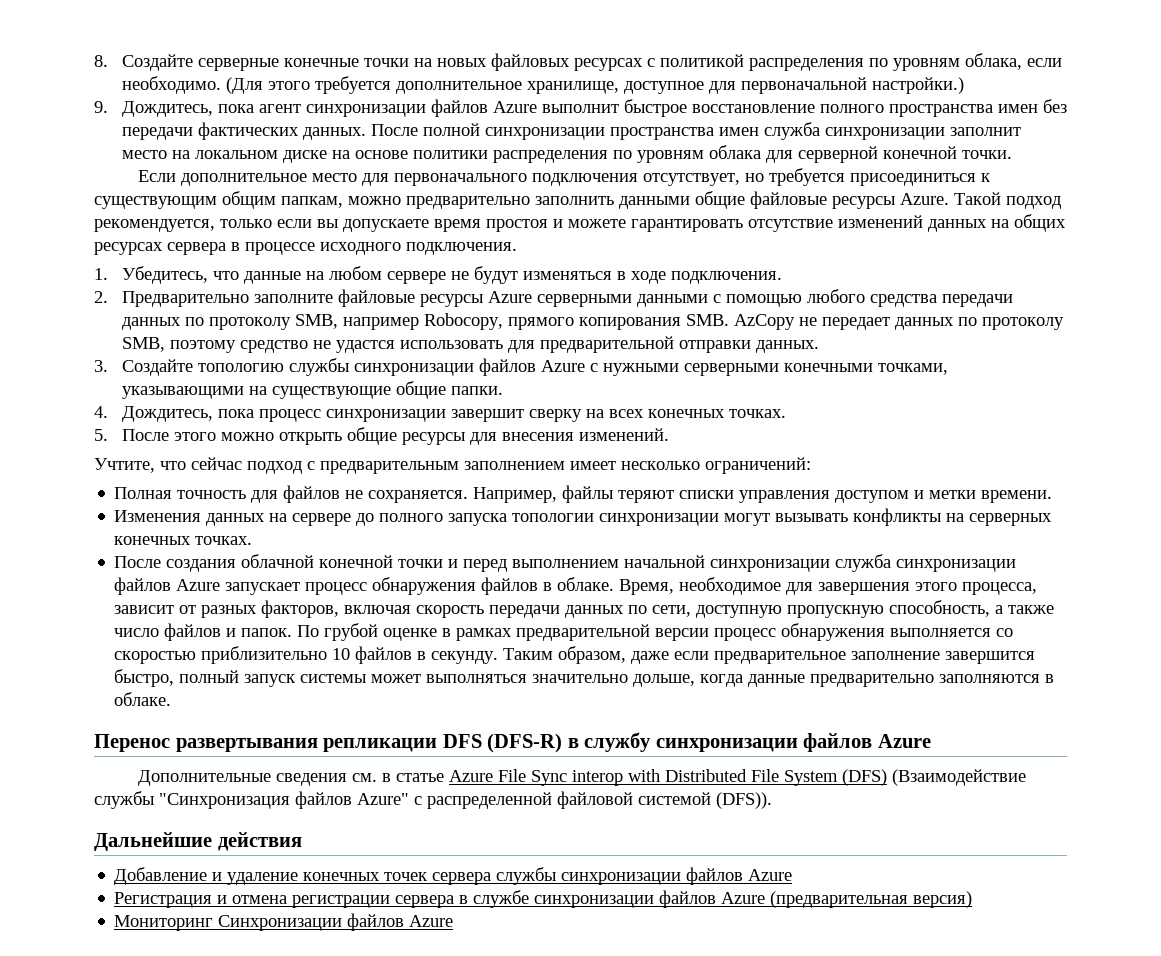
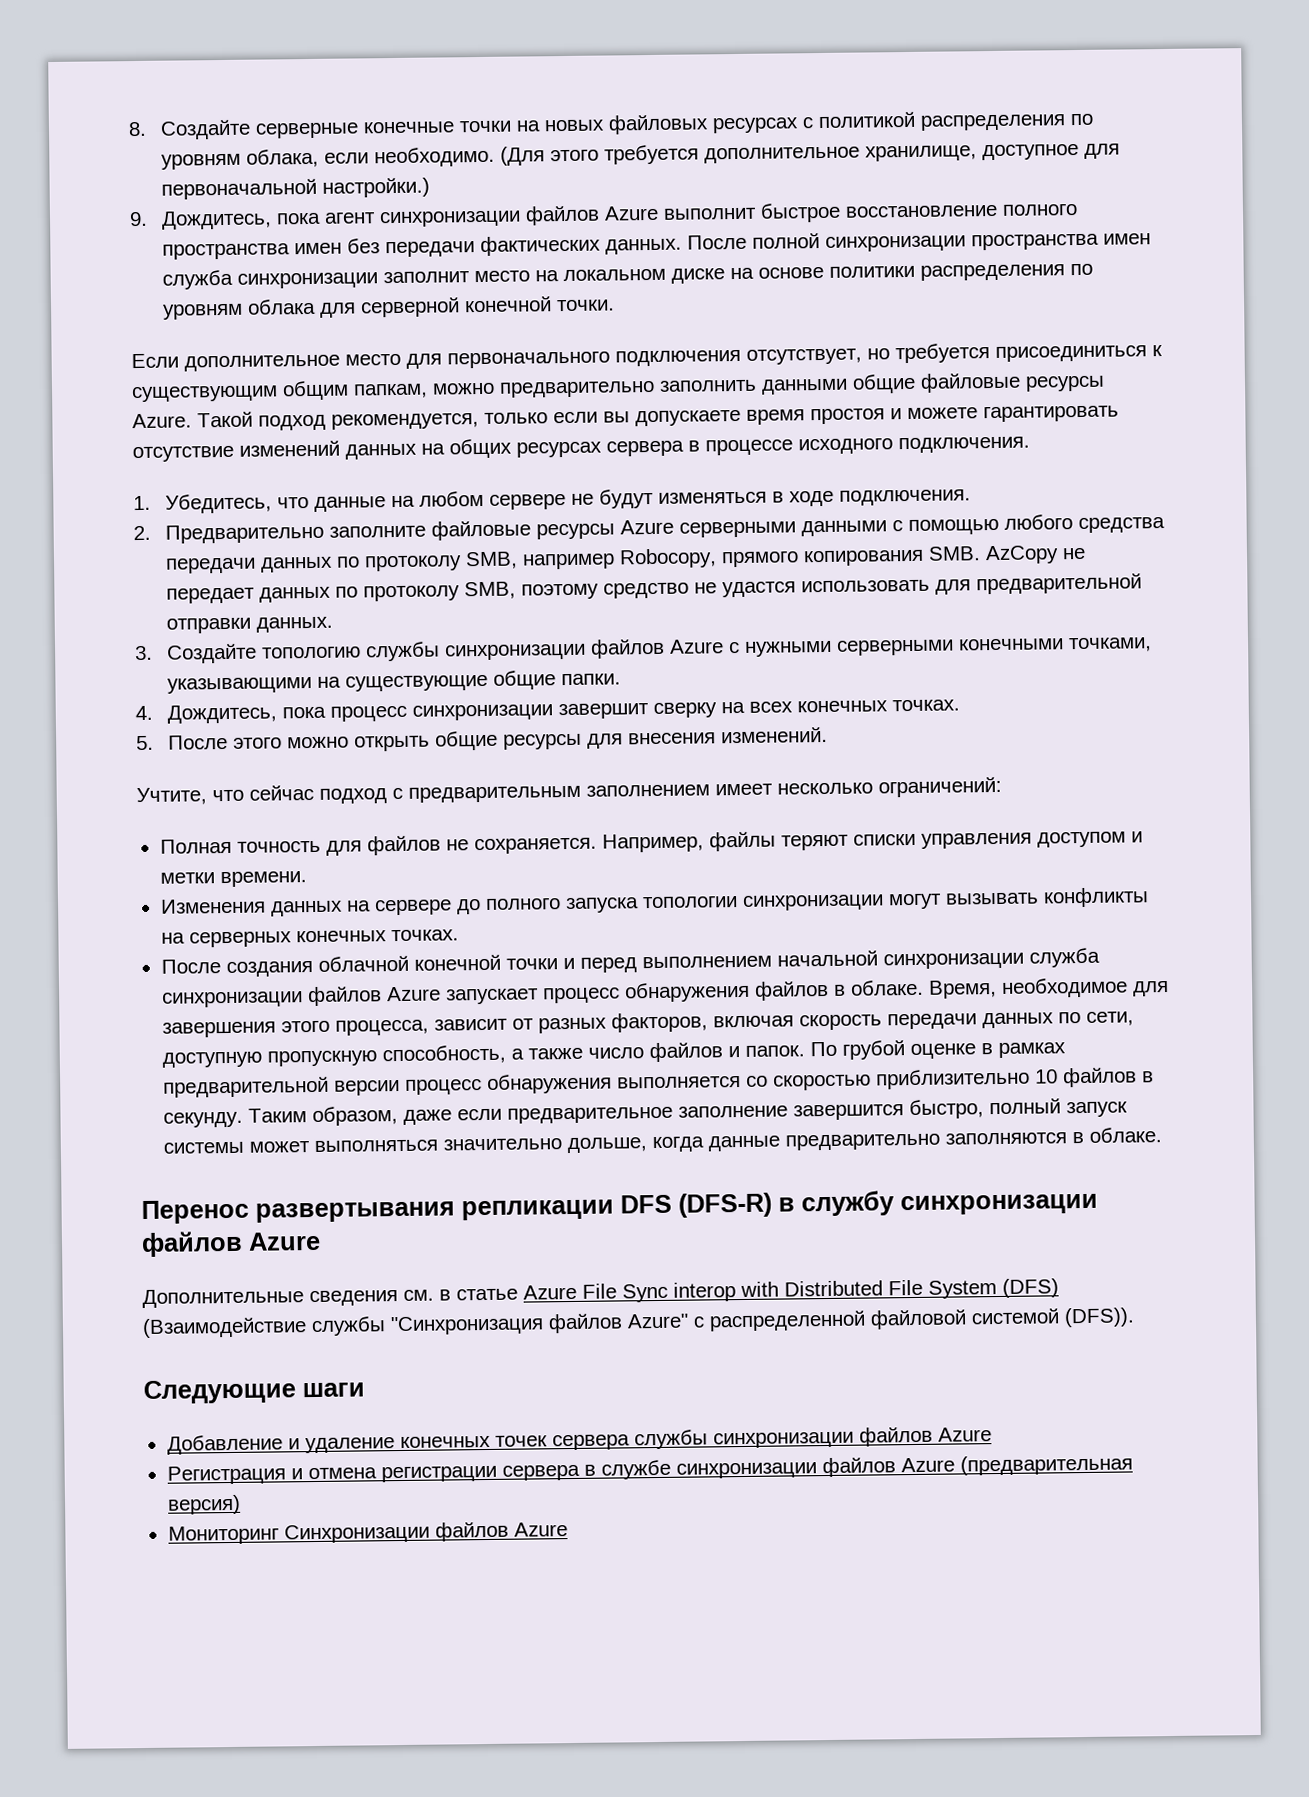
[94,832,302,851] Дальнейшие действия -> [143,1379,365,1405] Следующие шаги

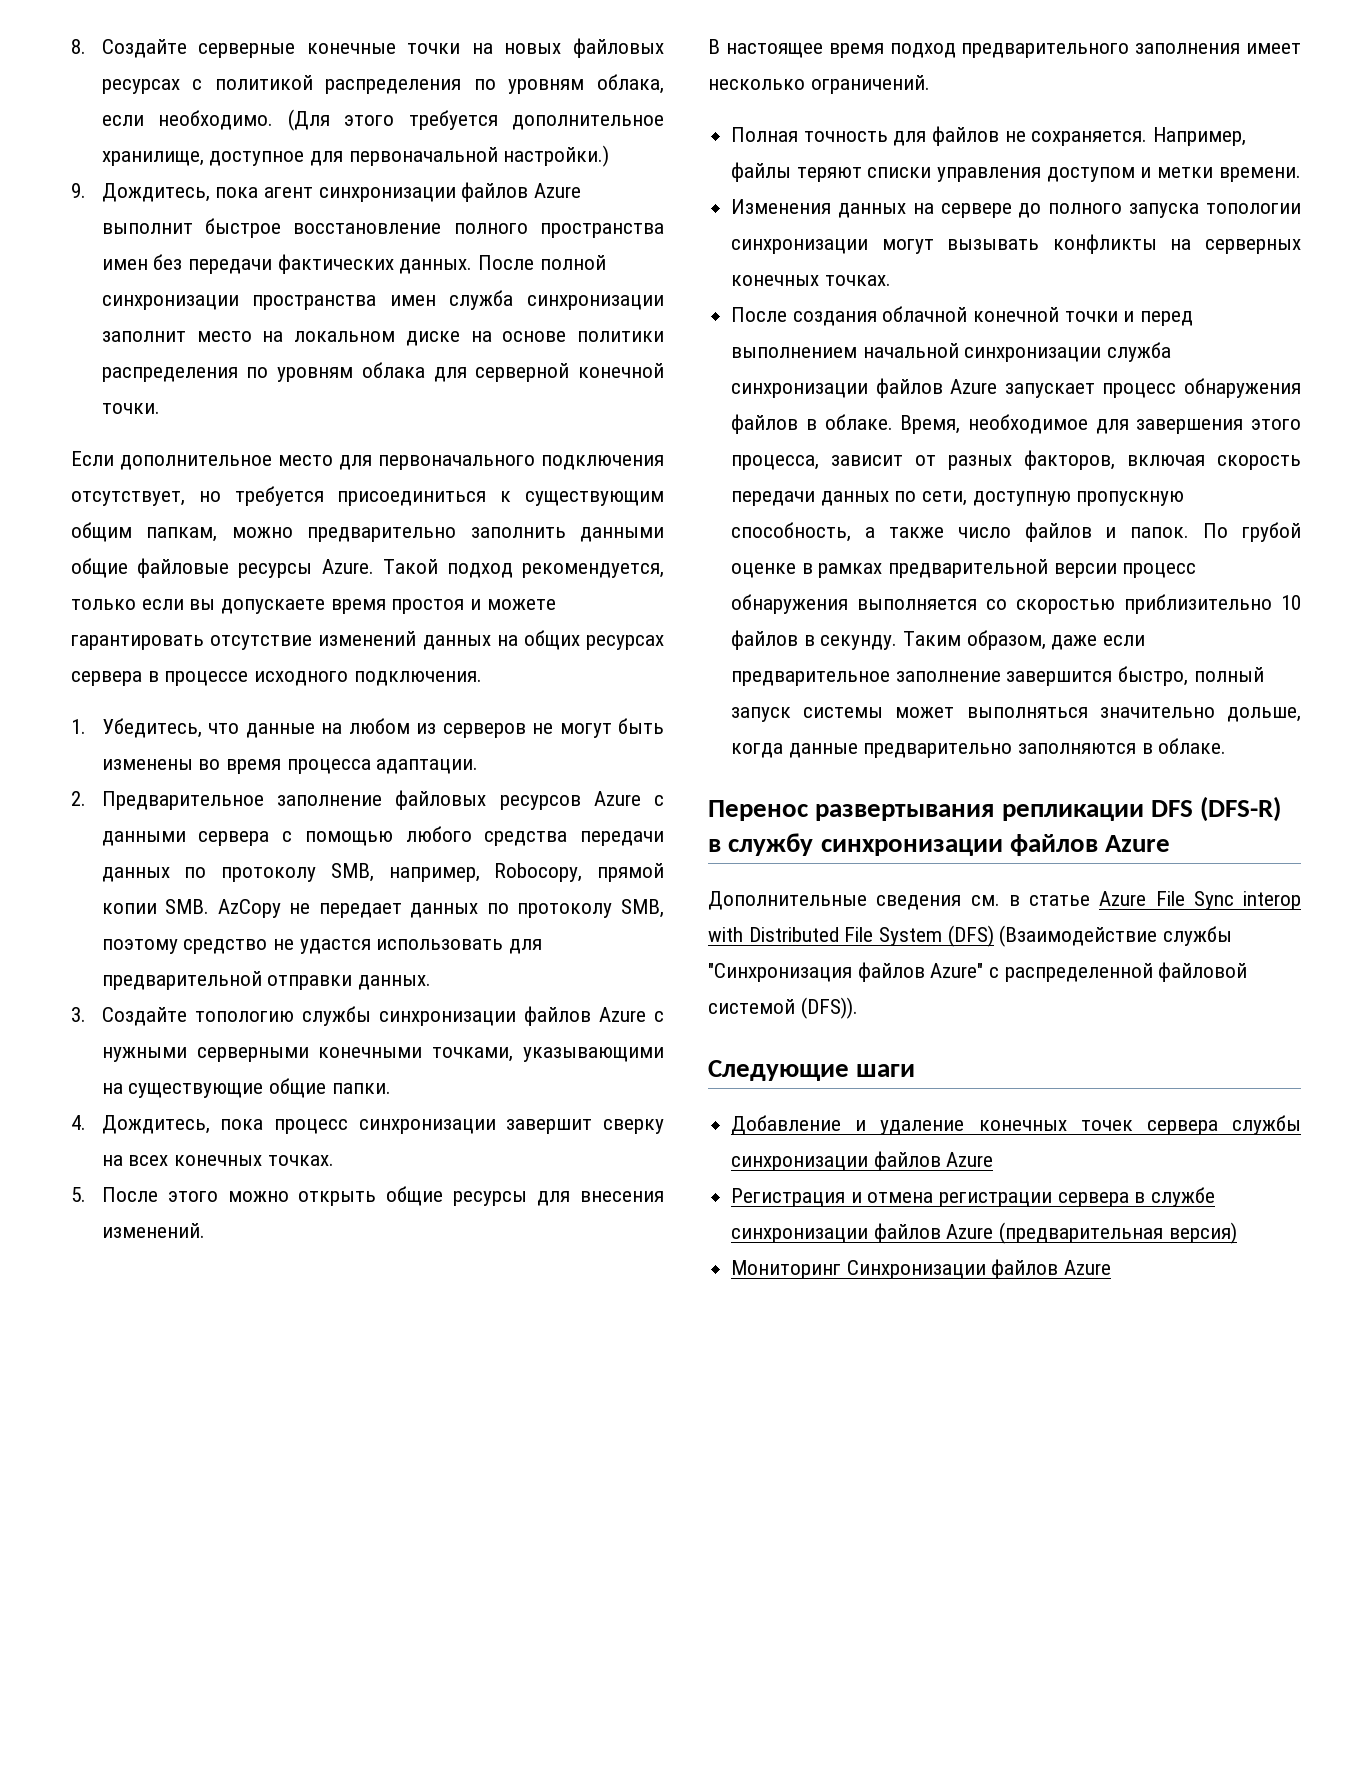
[488,488,971,510] [133,519,887,544] сервере не будут изменяться в ходе подключения. // 2. Предварительно заполните файловые ресурсы Azure серверными данными -> [416,718,665,738] [101,759,479,774] [71,790,664,810] [101,831,270,846] из серверов не могут быть изменены во время процесса адаптации. // 2. Предварительное заполнение файловых ресурсов Azure с данными сервера
[521,548,924,570] например Robocopy, прямого копирования -> [388,863,664,882] [101,903,157,914] например, Robocopy, прямой копии
[136,784,710,806] Учтите, что сейчас подход с предварительным заполнением -> [708,39,1241,58] В настоящее время подход предварительного заполнения
[878,776,1002,798] ограничений: -> [810,75,930,94] ограничений.

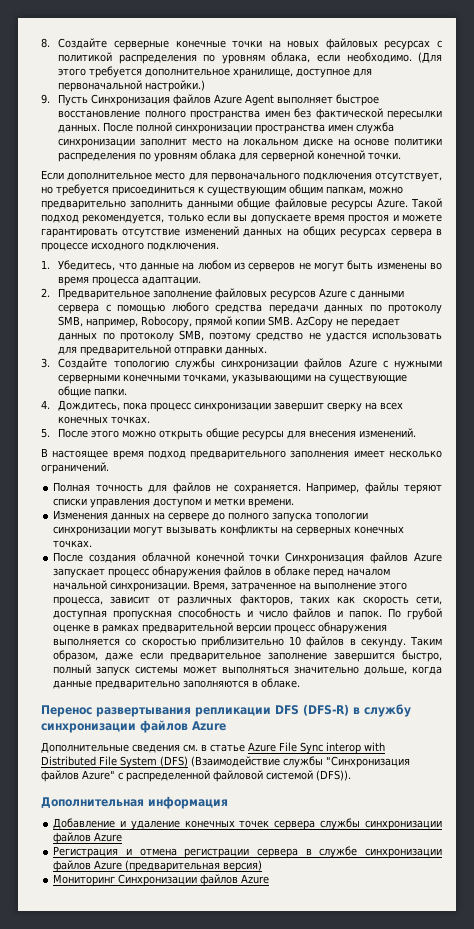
[101,182,582,202] [101,223,193,234] Дождитесь, пока агент синхронизации файлов Azure выполнит -> [58,94,334,106] Пусть Синхронизация файлов Azure Agent выполняет
[188,254,394,274] передачи фактических -> [315,108,442,120] фактической пересылки
[1123,311,1194,326] [731,342,1172,362] [731,383,869,398] и перед выполнением начальной синхронизации служба синхронизации -> [285,552,365,564] Синхронизация
[824,414,1301,434] [731,450,1301,470] [731,491,1185,506] [731,522,944,542] облаке. Время, необходимое для завершения этого процесса, зависит от разных факторов, включая скорость передачи данных по сети, доступную пропускную способность, а также -> [274,566,391,578] [53,580,408,592] [53,594,443,606] [53,608,253,620] облаке перед началом начальной синхронизации. Время, затраченное на выполнение этого процесса, зависит от различных факторов, таких как скорость сети, доступная пропускная способность и
[708,1060,916,1081] Следующие шаги -> [41,796,228,809] Дополнительная информация

